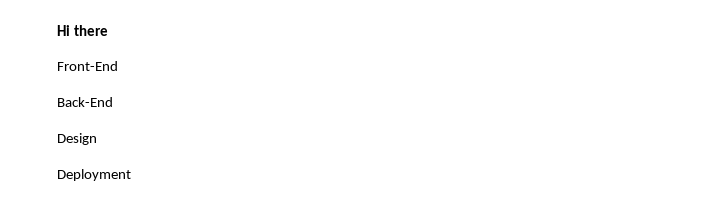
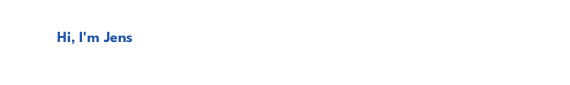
[57,25,109,36] [57,61,118,71] [57,97,113,107] [57,133,97,145] [57,169,131,181] Hi there // Front-End // Back-End // Design // Deployment -> [57,31,134,45] Hi, I'm Jens

